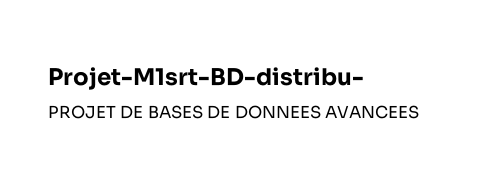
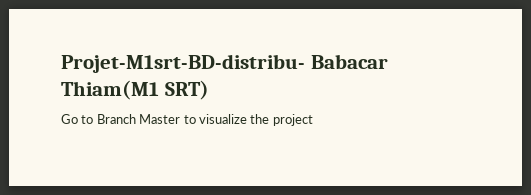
[48,105,420,119] // PROJET DE BASES DE DONNEES AVANCEES -> [310,54,388,69] [61,80,209,100] [61,114,313,126] Babacar Thiam(M1 SRT) // Go to Branch Master to visualize the project

